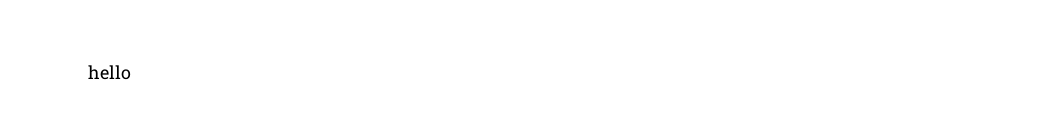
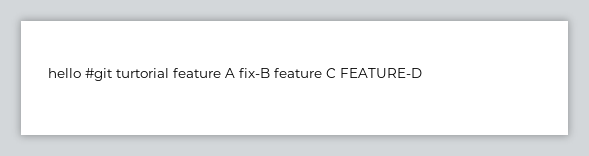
(131, 72) none -> [85,68,422,81] #git turtorial feature A fix-B feature C FEATURE-D

